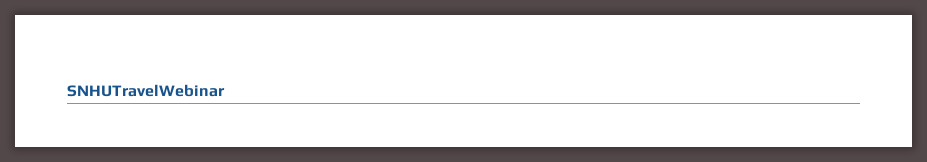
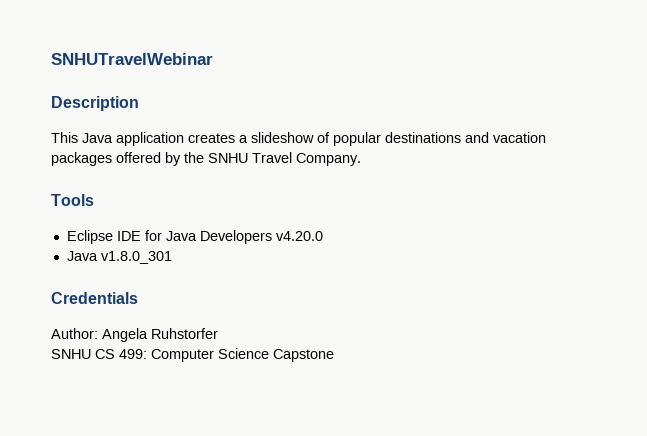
(225, 90) none -> [51,96,139,111] [51,132,546,146] [51,152,361,166] [51,194,94,206] [66,230,323,244] [66,251,172,264] [51,292,138,304] [51,328,218,342] [51,348,334,362] // Description // This Java application creates a slideshow of popular destinations and vacation packages offered by the SNHU Travel Company. // Tools // Eclipse IDE for Java Developers v4.20.0 // Java v1.8.0_301 // Credentials // Author: Angela Ruhstorfer // SNHU CS 499: Computer Science Capstone

